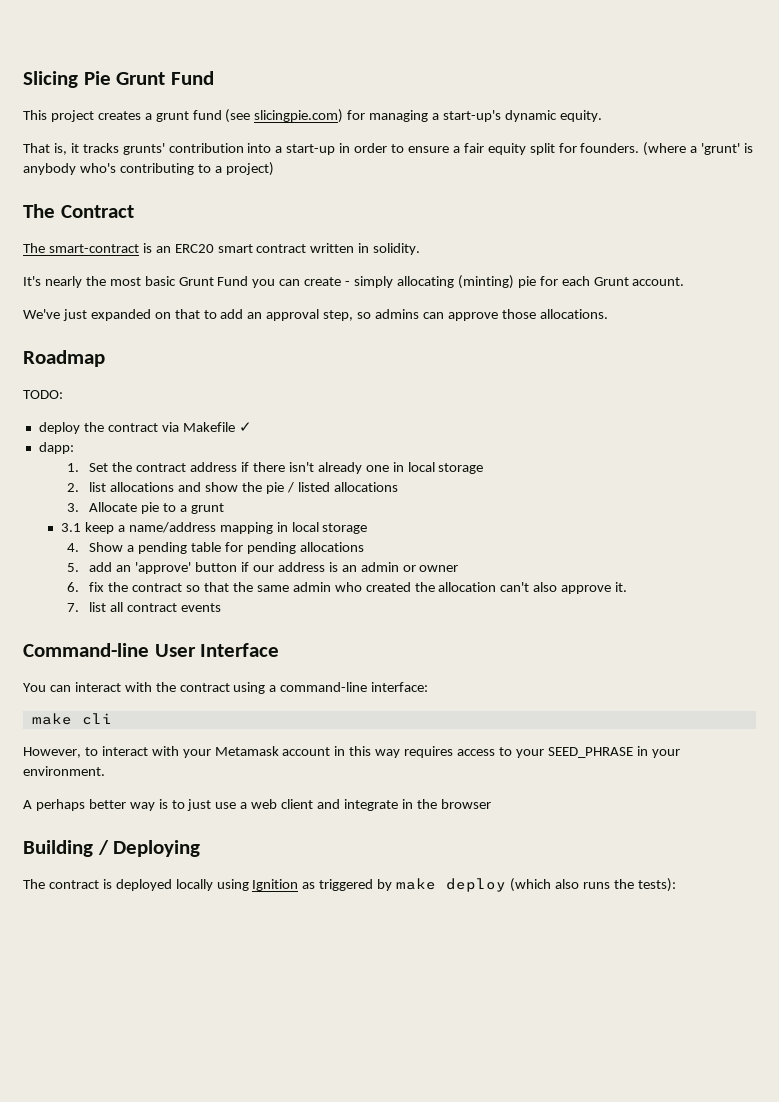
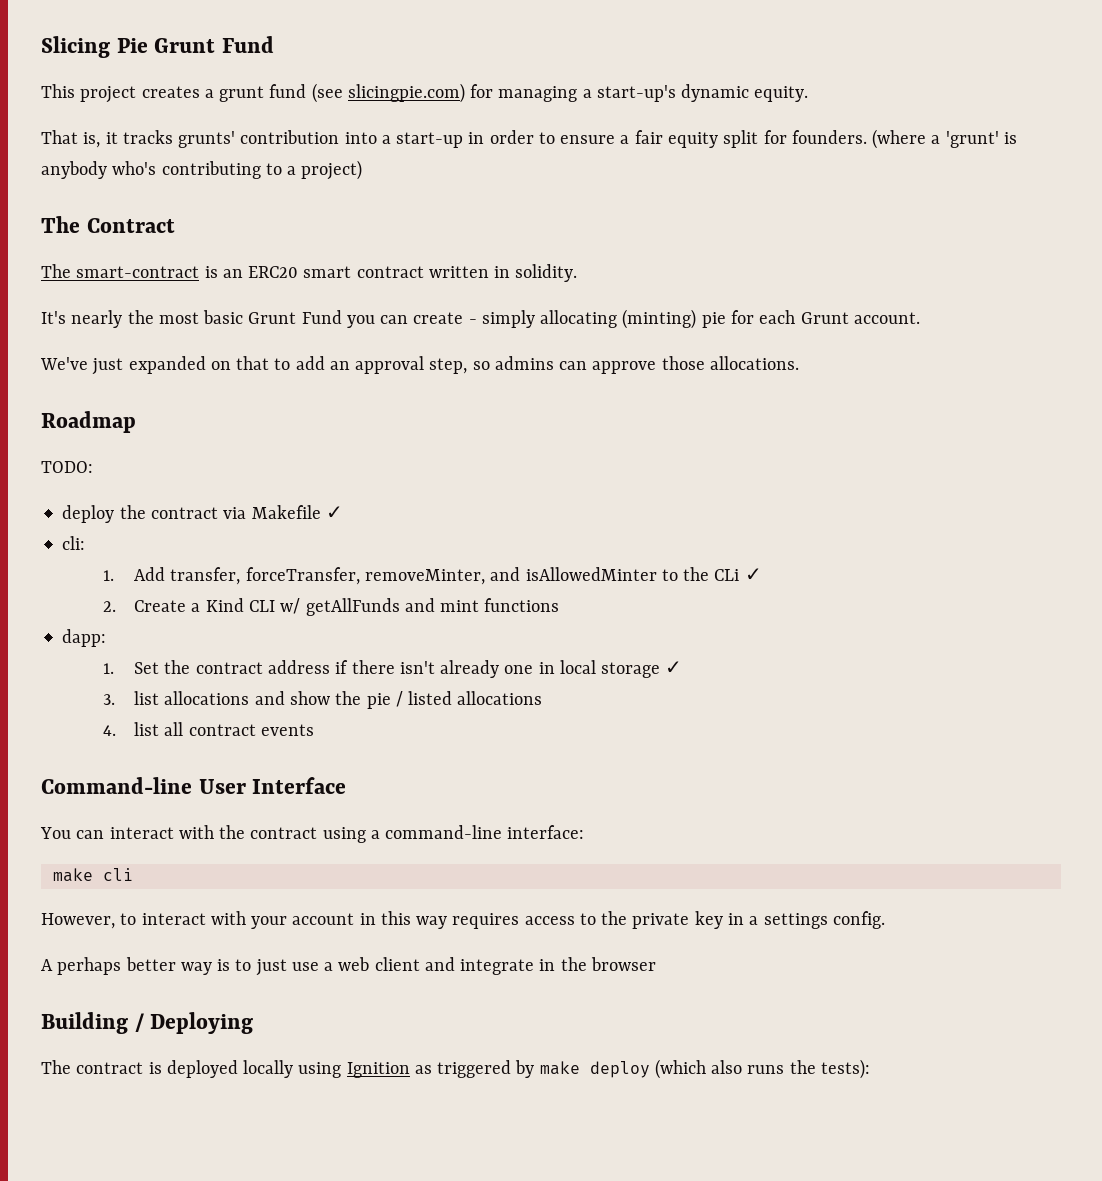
(252, 427) none -> [62,536,86,550] [103,567,762,585] [103,598,560,616] // cli: // 1. Add transfer, forceTransfer, removeMinter, and isAllowedMinter to the CLi ✓ // 2. Create a Kind CLI w/ getAllFunds and mint functions
[67,483,80,492] // 2. -> [665,661,683,674] [103,694,116,705] ✓ // 3.
[67,502,225,514] [61,522,368,534] [67,542,364,554] [67,562,459,574] [67,582,628,594] [67,603,80,612] 3. Allocate pie to a grunt // 3.1 keep a name/address mapping in local storage // 4. Show a pending table for pending allocations // 5. add an 'approve' button if our address is an admin or owner // 6. fix the contract so that the same admin who created the allocation can't also approve it. // 7. -> [103,725,117,736] 4.
[214,746,279,756] Metamask -> (288, 922) none
[515,746,680,758] [23,766,105,776] your SEED_PHRASE in your environment. -> [601,911,885,929] the private key in a settings config.

